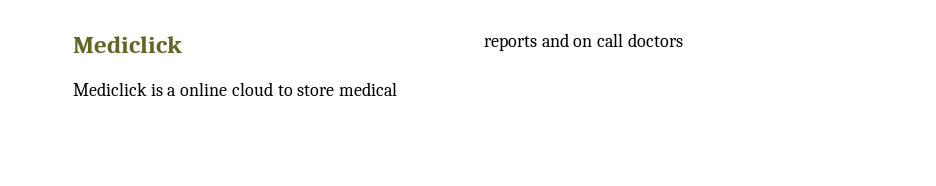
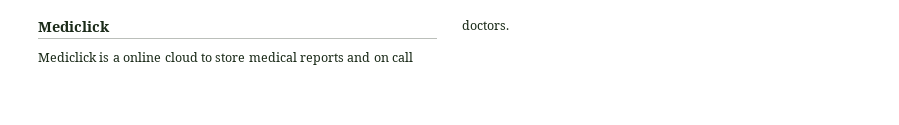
[627,33,683,47] doctors -> [462,20,509,30] doctors.

